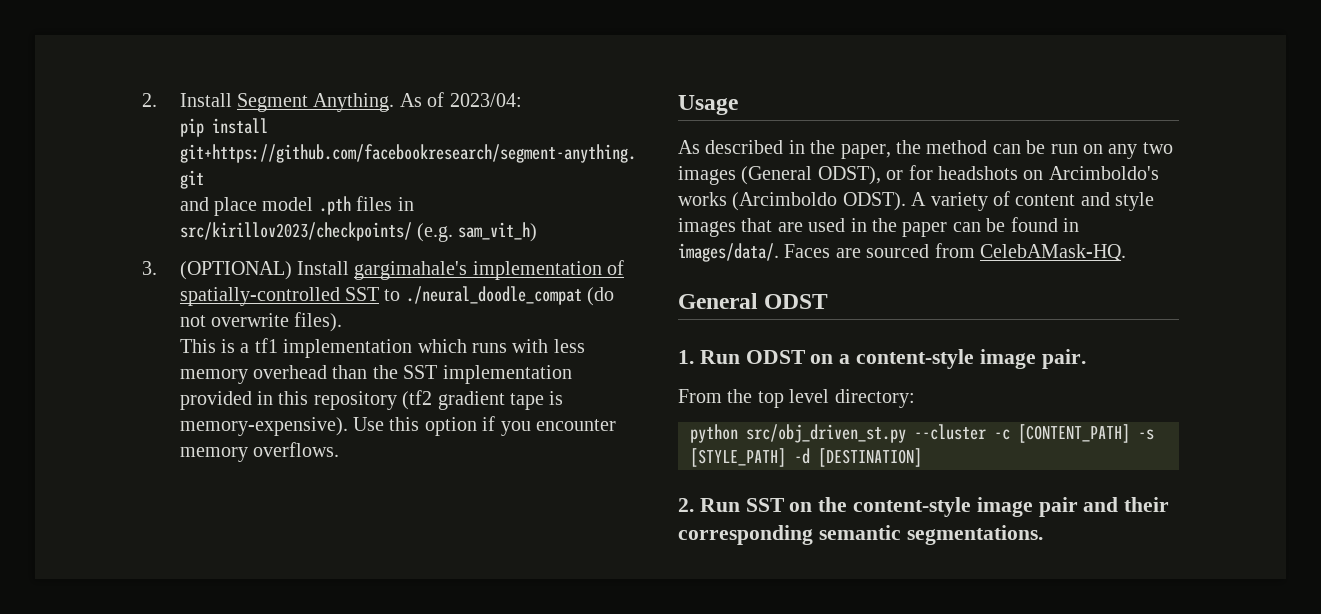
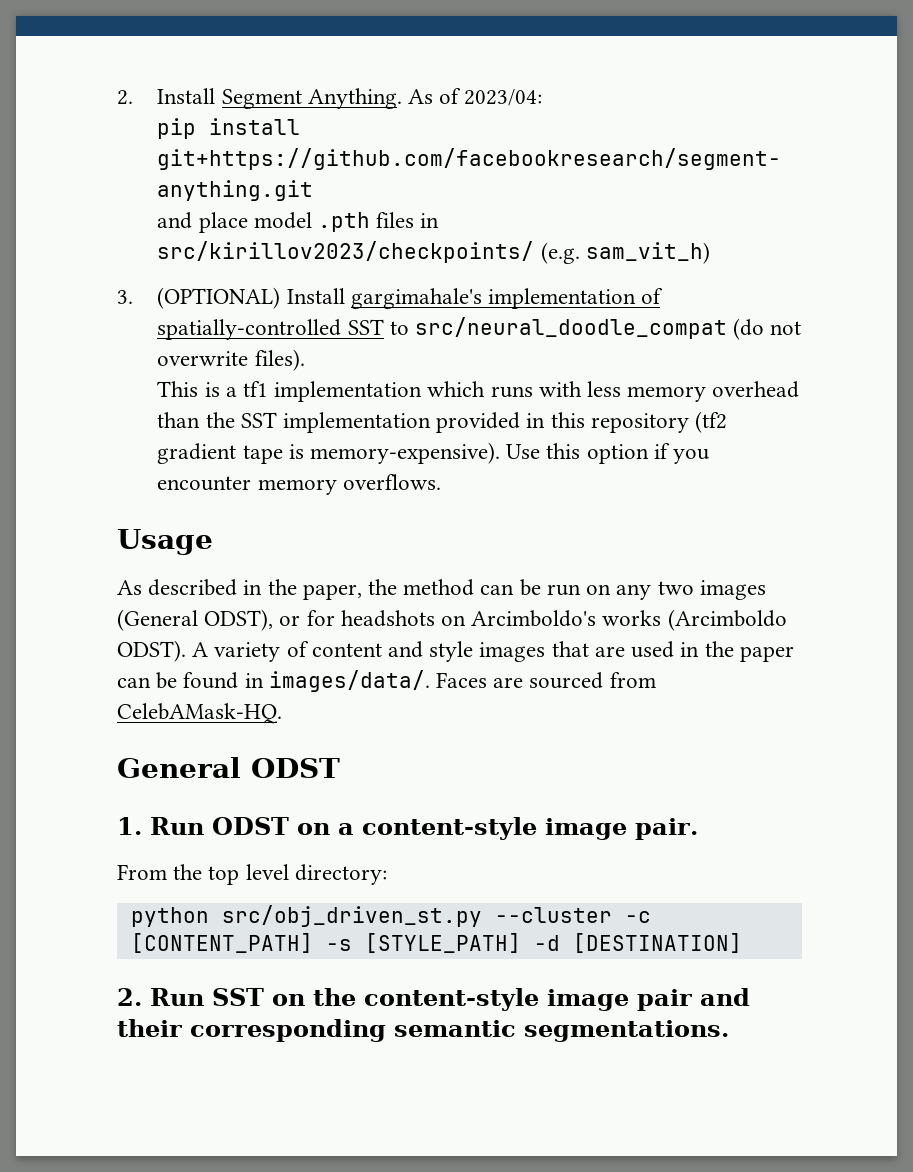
[405,286,582,305] ./neural_doodle_compat -> [415,317,728,339] src/neural_doodle_compat

